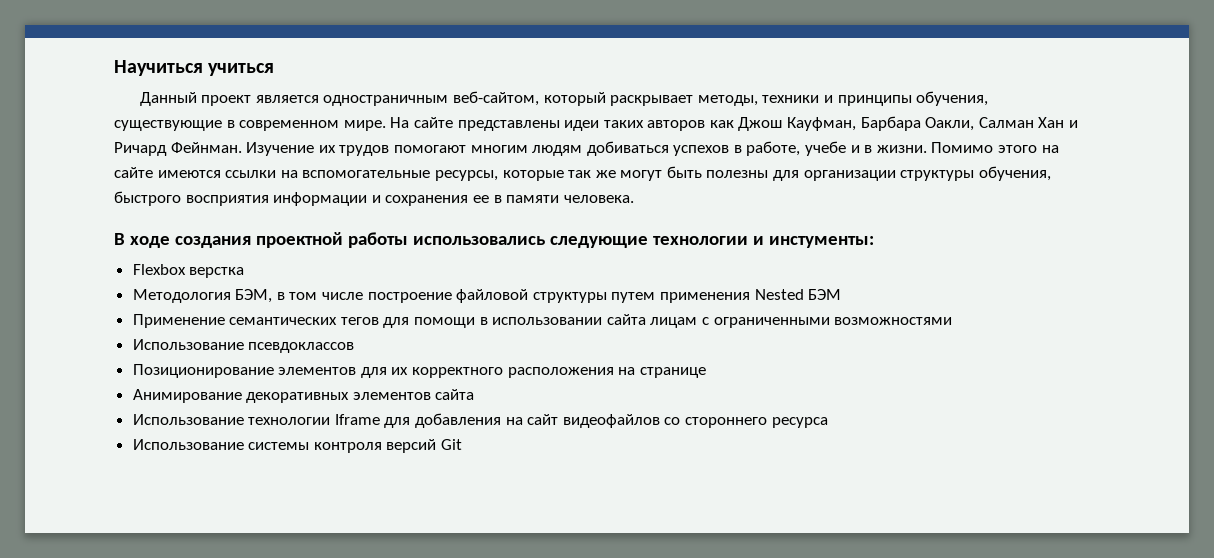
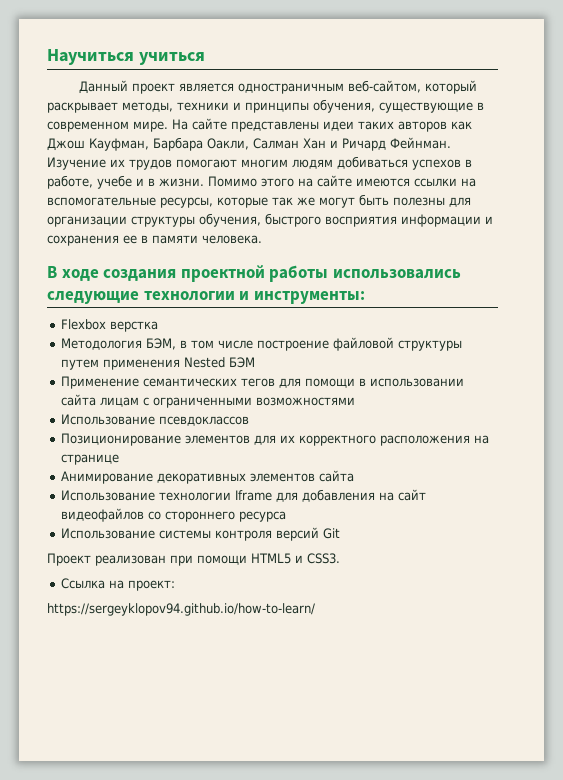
[768,236,874,248] инстументы: -> [253,291,365,304] инструменты:
(463, 444) none -> [47,553,340,566] [61,578,176,591] [47,603,315,616] // Проект реализован при помощи HTML5 и CSS3. // Ссылка на проект: // https://sergeyklopov94.github.io/how-to-learn/

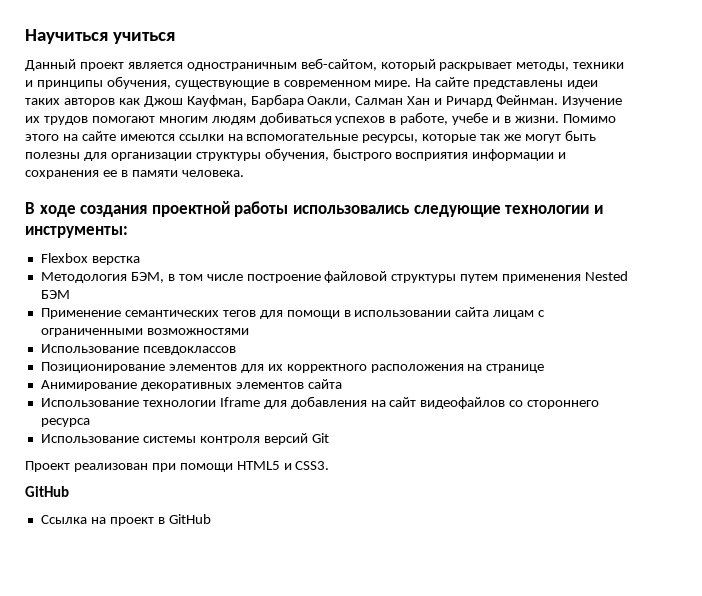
(340, 558) none -> [25,486,69,497] // GitHub
[128,580,176,591] [47,603,315,616] проект: // https://sergeyklopov94.github.io/how-to-learn/ -> [109,514,211,526] проект в GitHub

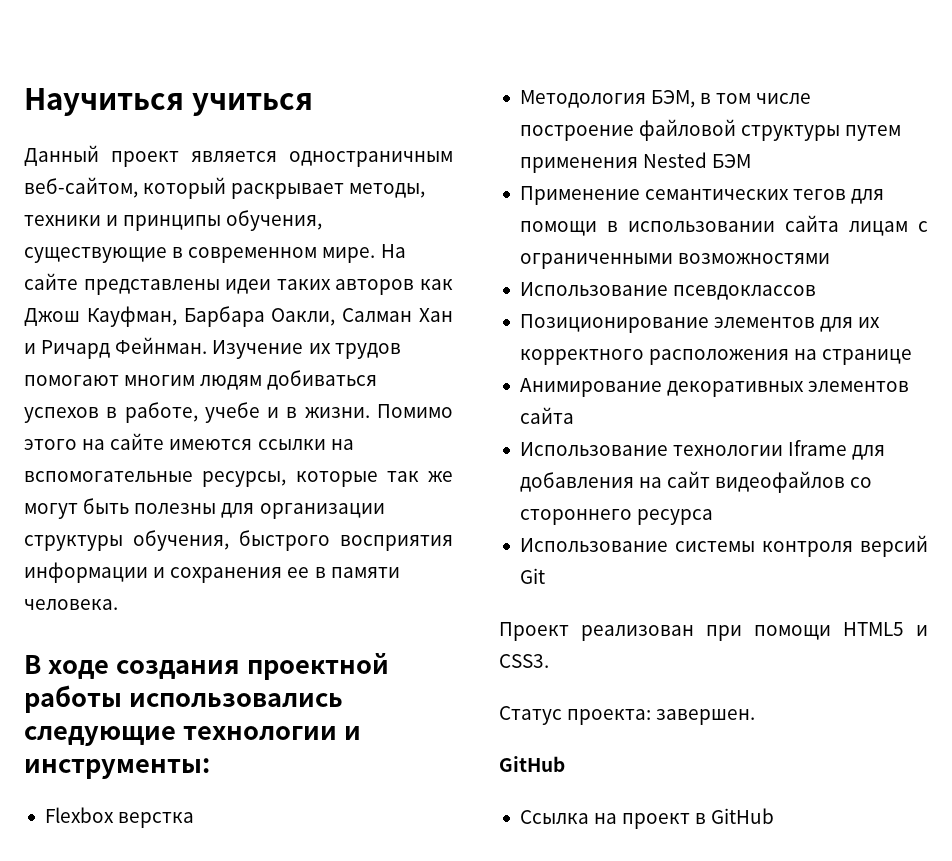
(330, 465) none -> [499,706,756,725] // Статус проекта: завершен.

